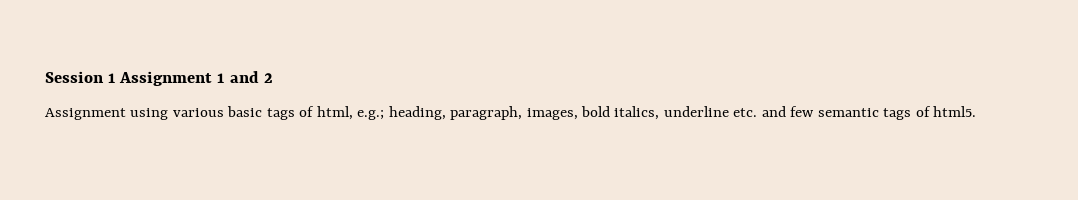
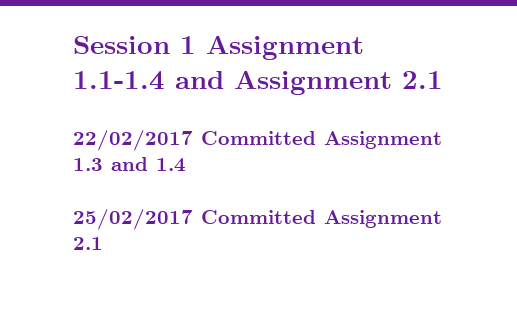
[217,71,273,83] [45,106,977,120] 1 and 2 // Assignment using various basic tags of html, e.g.; heading, paragraph, images, bold italics, underline etc. and few semantic tags of html5. -> [73,70,443,95] [73,130,442,151] [73,157,186,172] [73,209,442,230] [73,237,103,250] 1.1-1.4 and Assignment 2.1 // 22/02/2017 Committed Assignment 1.3 and 1.4 // 25/02/2017 Committed Assignment 2.1

